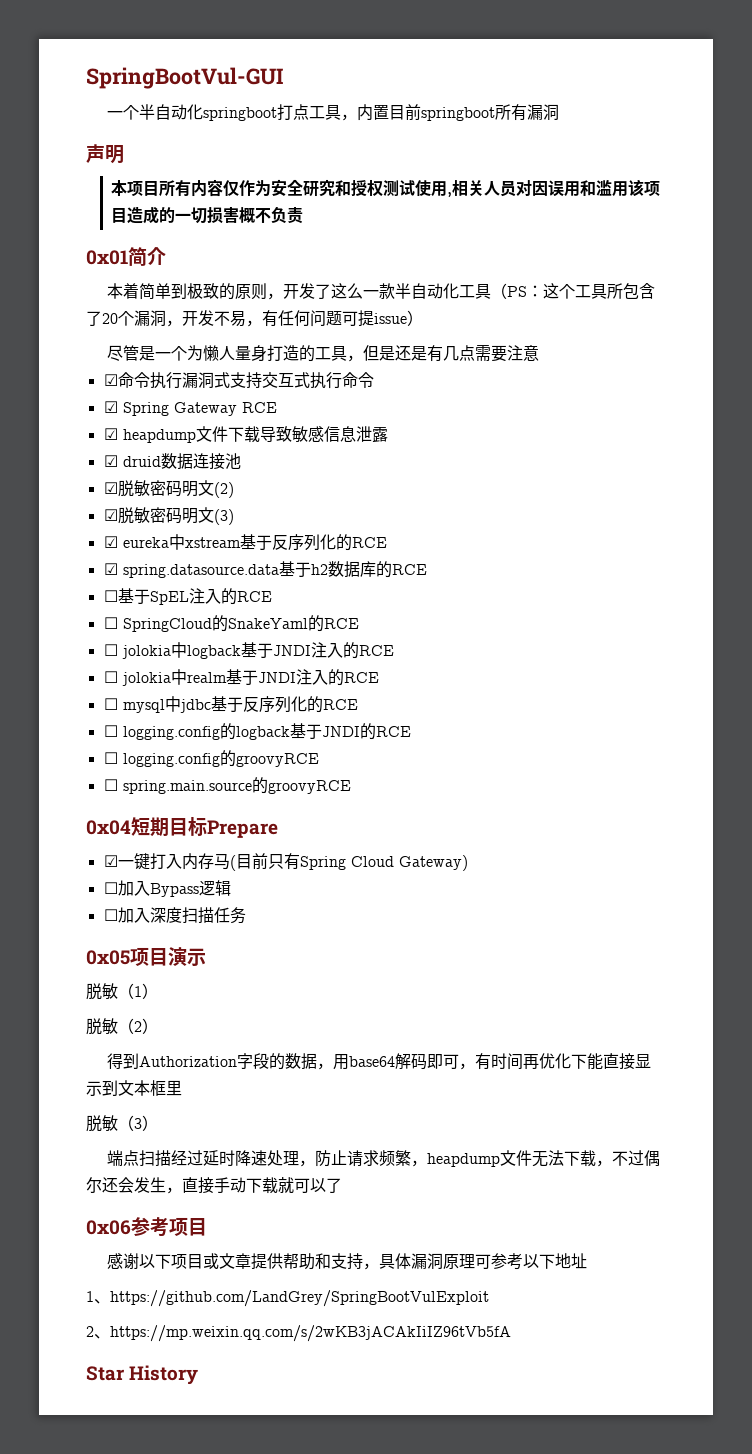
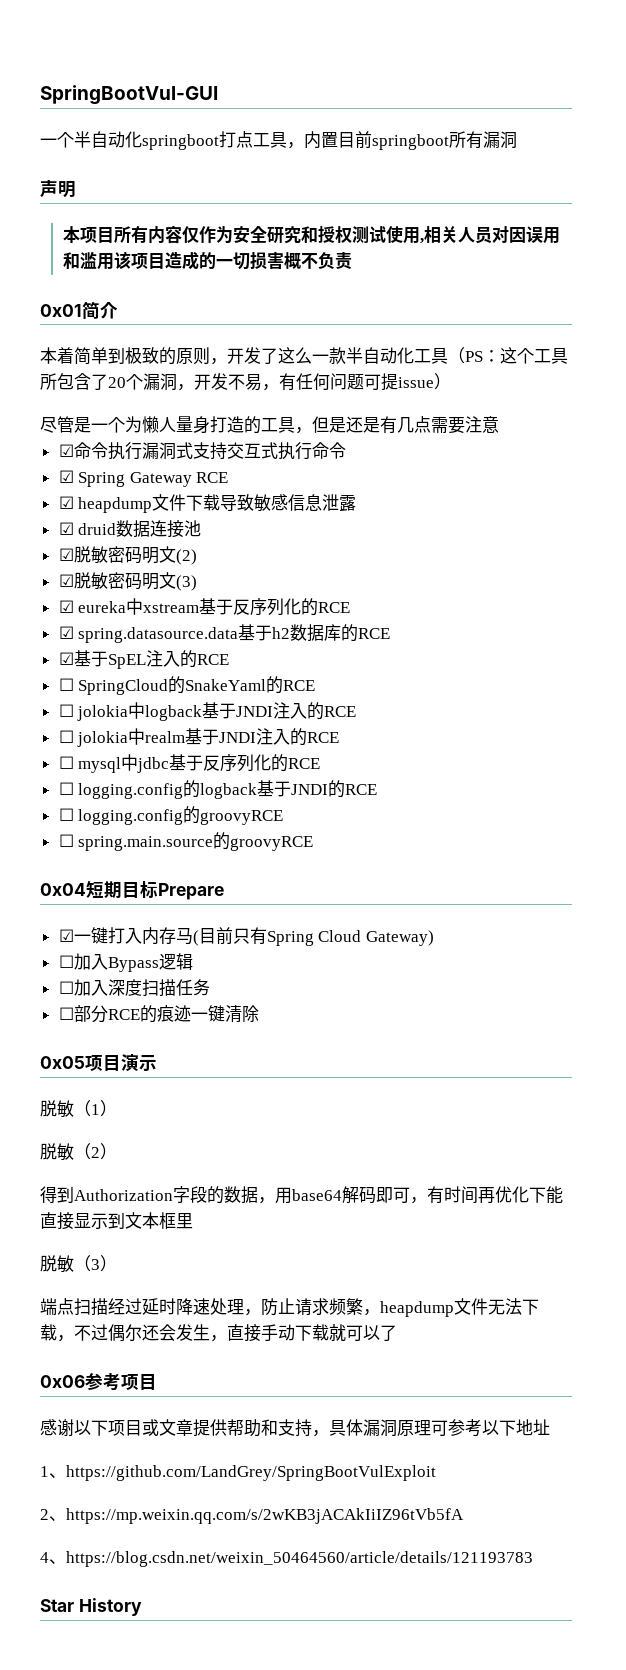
[103,590,118,602] ☐ -> [58,652,74,665] ☑
(246, 915) none -> [58,1005,259,1023] // ☐部分RCE的痕迹一键清除
(511, 1333) none -> [40,1551,533,1567] // 4、https://blog.csdn.net/weixin_50464560/article/details/121193783

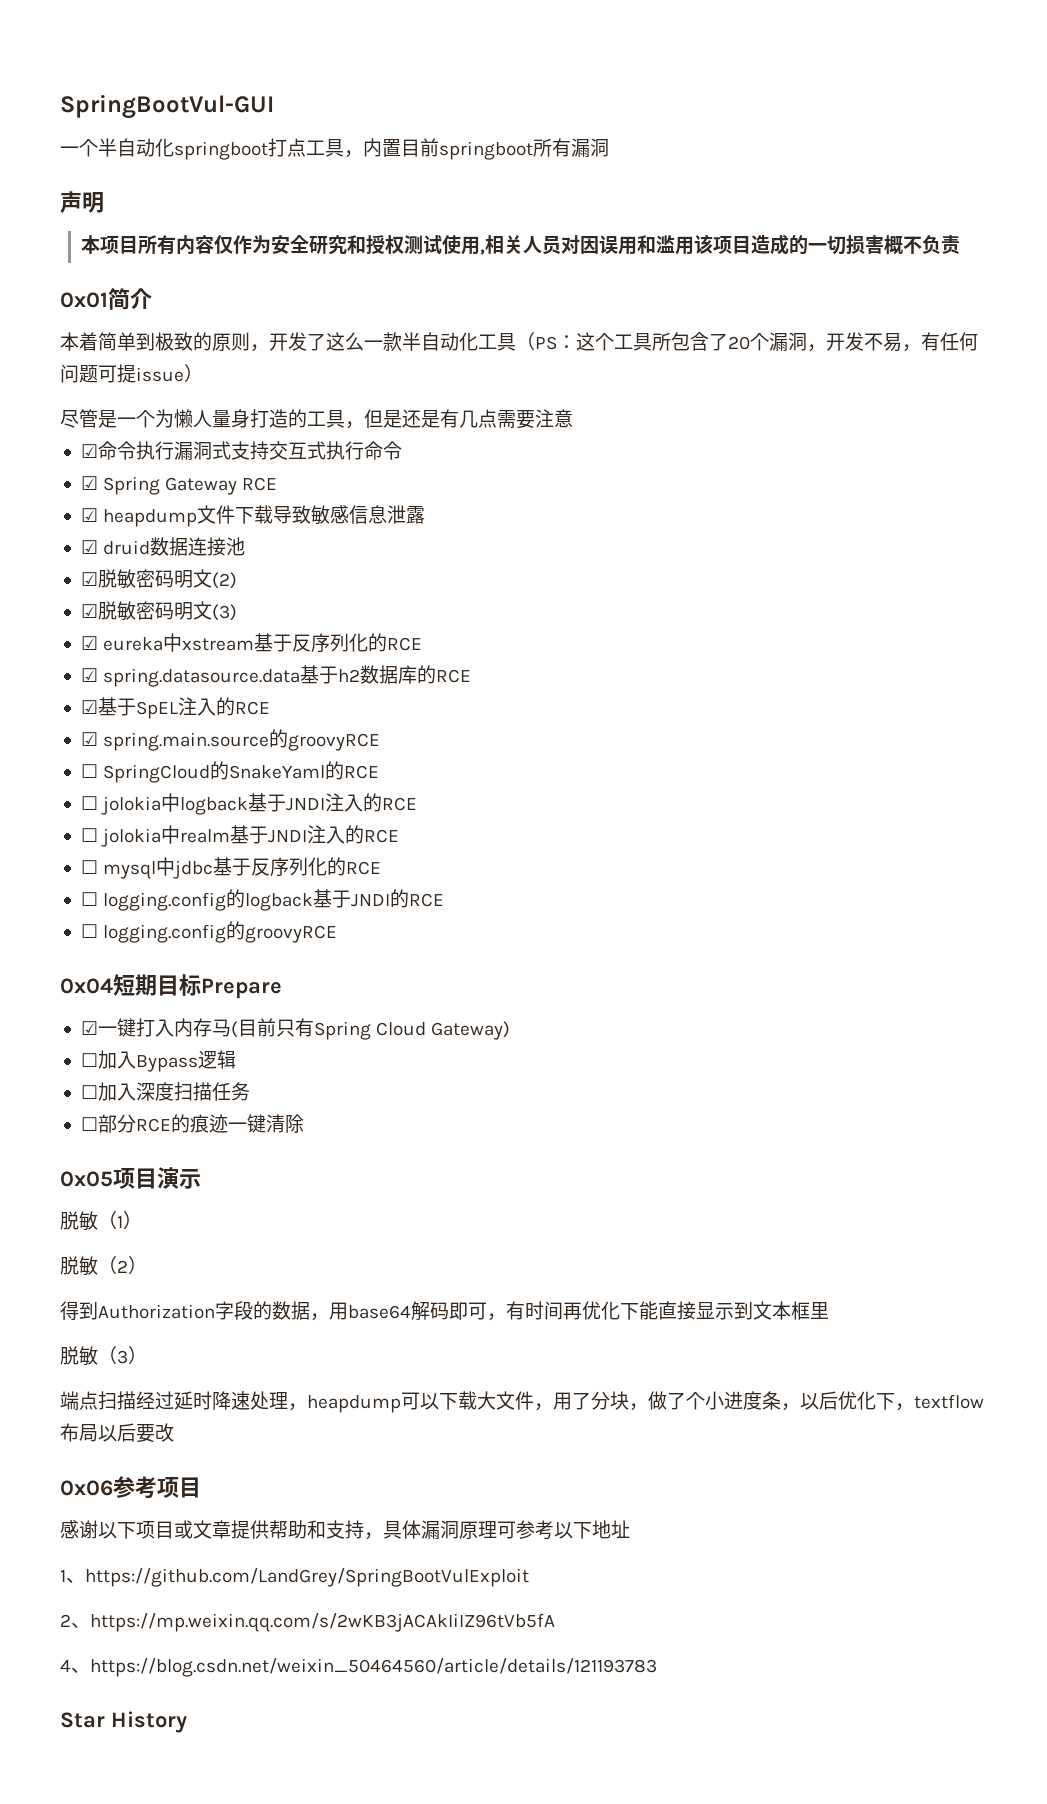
(229, 659) none -> [80,729,381,751] // ☑ spring.main.source的groovyRCE
[58,832,314,851] // ☐ spring.main.source的groovyRCE -> (338, 934) none
[261,1298,539,1317] [40,1324,397,1342] 防止请求频繁，heapdump文件无法下载，不过偶尔还会发生，直接手动下载就可以了 -> [307,1391,984,1413] [60,1423,174,1443] heapdump可以下载大文件，用了分块，做了个小进度条，以后优化下，textflow布局以后要改

